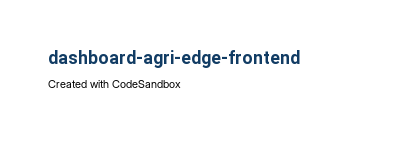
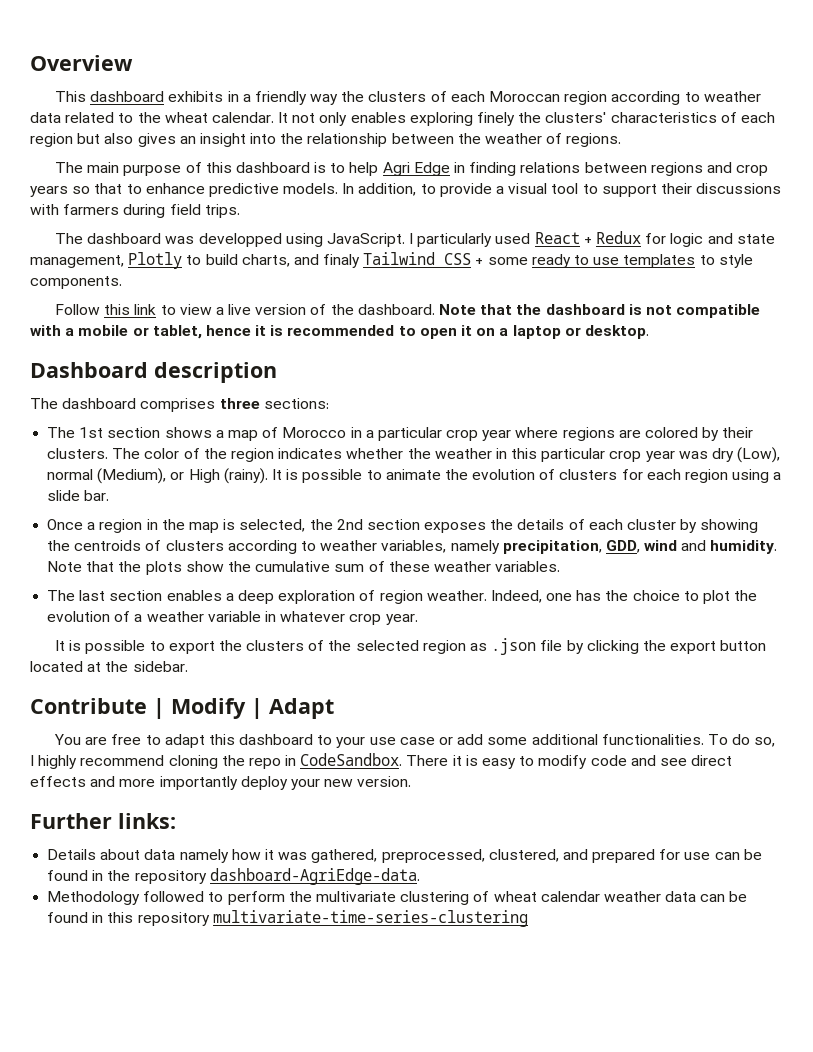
[48,50,300,68] [48,80,181,88] dashboard-agri-edge-frontend // Created with CodeSandbox -> [30,55,133,71] [54,91,761,105] [30,112,775,126] [30,133,622,147] [54,162,769,176] [30,183,782,197] [30,204,240,218] [54,231,775,247] [30,252,753,269] [30,276,122,289] [54,304,761,318] [30,325,649,339] [30,362,277,383] [30,398,329,412] [47,427,754,441] [47,447,781,463] [47,468,782,484] [47,490,110,501] [47,519,759,533] [47,540,778,554] [47,561,561,575] [47,590,758,604] [47,611,418,625] [54,638,767,655] [30,661,188,672] [30,698,334,719] [53,734,776,748] [30,753,733,769] [30,776,412,790] [30,813,176,829] [47,849,762,863] [47,868,420,885] [47,891,748,905] [47,910,528,927] Overview // This dashboard exhibits in a friendly way the clusters of each Moroccan region according to weather data related to the wheat calendar. It not only enables exploring finely the clusters' characteristics of each region but also gives an insight into the relationship between the weather of regions. // The main purpose of this dashboard is to help Agri Edge in finding relations between regions and crop years so that to enhance predictive models. In addition, to provide a visual tool to support their discussions with farmers during field trips. // The dashboard was developped using JavaScript. I particularly used React + Redux for logic and state management, Plotly to build charts, and finaly Tailwind CSS + some ready to use templates to style components. // Follow this link to view a live version of the dashboard. Note that the dashboard is not compatible with a mobile or tablet, hence it is recommended to open it on a laptop or desktop. // Dashboard description // The dashboard comprises three sections: // The 1st section shows a map of Morocco in a particular crop year where regions are colored by their clusters. The color of the region indicates whether the weather in this particular crop year was dry (Low), normal (Medium), or High (rainy). It is possible to animate the evolution of clusters for each region using a slide bar. // Once a region in the map is selected, the 2nd section exposes the details of each cluster by showing the centroids of clusters according to weather variables, namely precipitation, GDD, wind and humidity. Note that the plots show the cumulative sum of these weather variables. // The last section enables a deep exploration of region weather. Indeed, one has the choice to plot the evolution of a weather variable in whatever crop year. // It is possible to export the clusters of the selected region as .json file by clicking the export button located at the sidebar. // Contribute | Modify | Adapt // You are free to adapt this dashboard to your use case or add some additional functionalities. To do so, I highly recommend cloning the repo in CodeSandbox. There it is easy to modify code and see direct effects and more importantly deploy your new version. // Further links: // Details about data namely how it was gathered, preprocessed, clustered, and prepared for use can be found in the repository dashboard-AgriEdge-data. // Methodology followed to perform the multivariate clustering of wheat calendar weather data can be found in this repository multivariate-time-series-clustering

